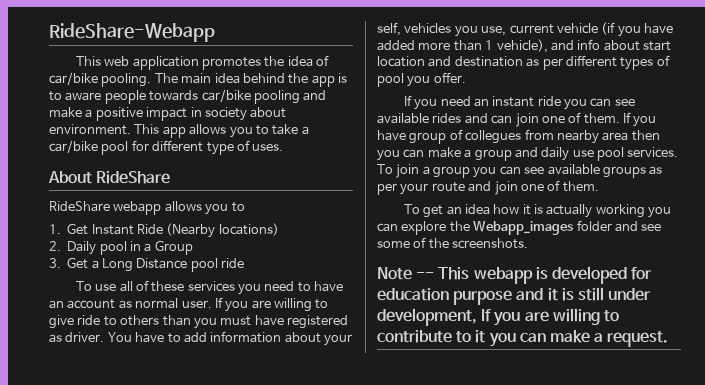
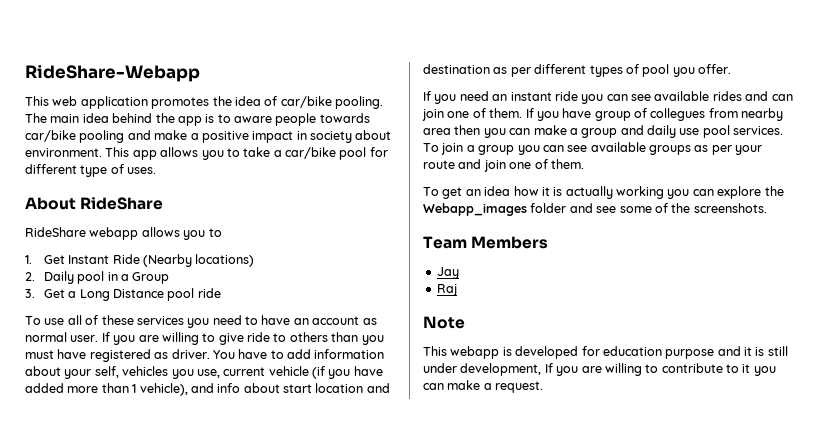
(529, 243) none -> [423,236,549,249] [436,267,459,279] [436,284,457,296] // Team Members // Jay // Raj
[416,272,435,279] -- -> (465, 322) //

